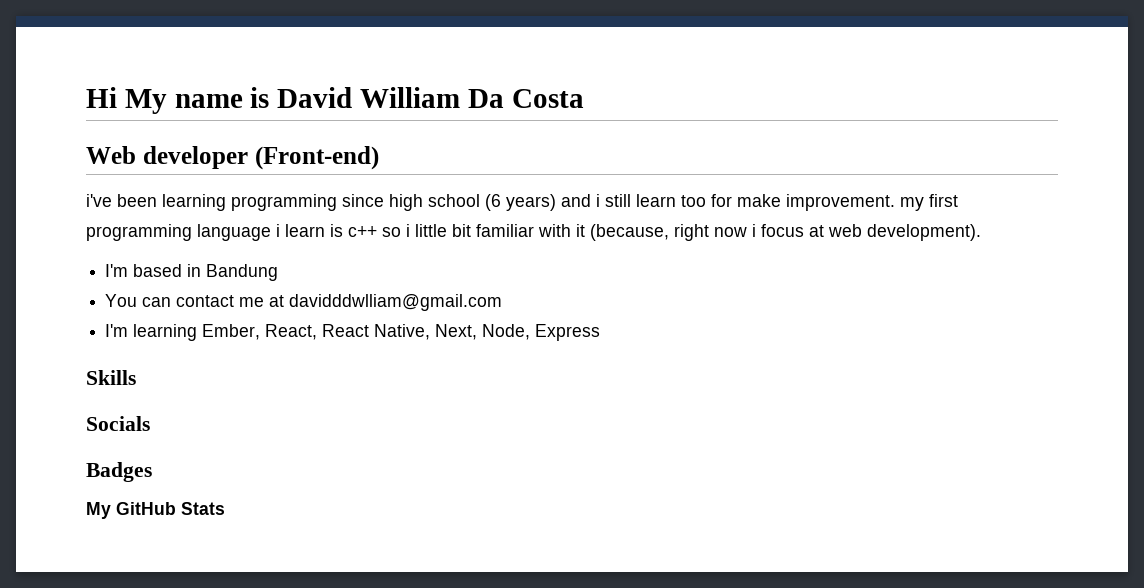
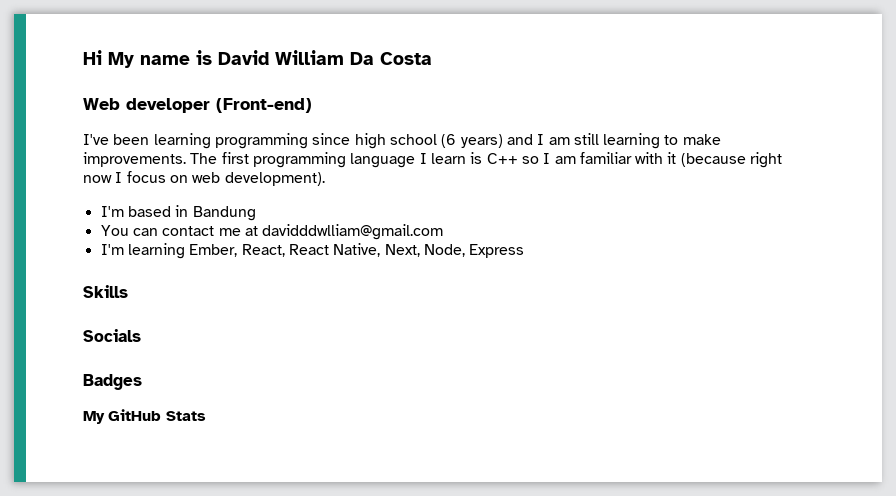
[86,194,112,207] i've -> [83,134,109,145] I've
[596,194,924,211] i still learn too for make improvement. my -> [537,133,721,149] [83,152,218,167] I am still learning to make improvements. The
[276,224,280,237] i -> [419,153,427,164] I
[348,224,471,237] c++ so i little bit -> [486,153,576,164] C++ so I am
[590,224,669,241] (because, -> [680,153,746,167] (because
[752,224,824,237] i focus at -> [115,171,188,183] I focus on

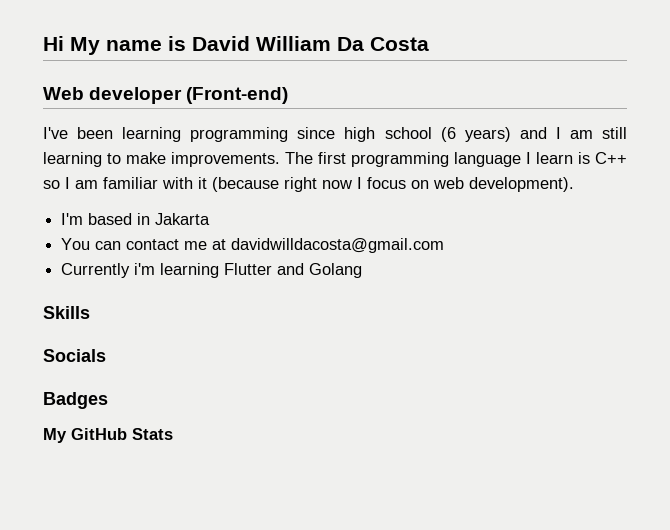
[192,206,256,221] Bandung -> [155,213,211,225] Jakarta
[262,224,444,240] [100,243,525,259] davidddwlliam@gmail.com // I'm learning Ember, React, React Native, Next, Node, Express -> [231,238,445,253] [61,263,363,278] davidwilldacosta@gmail.com // Currently i'm learning Flutter and Golang

